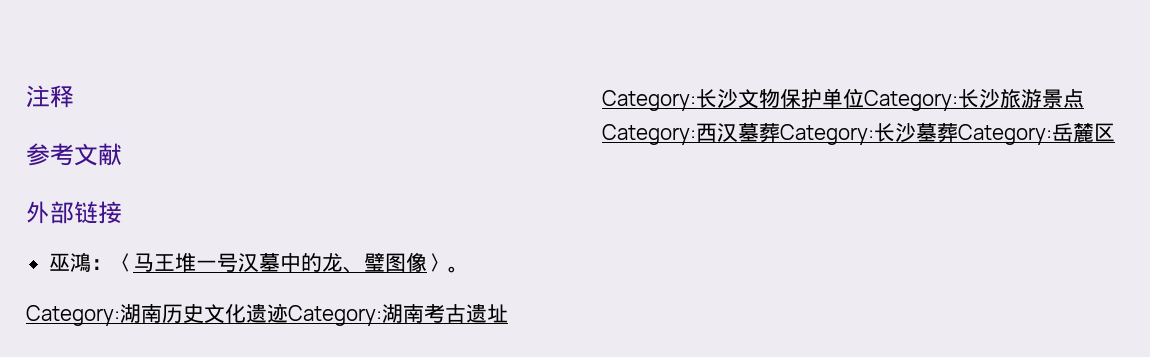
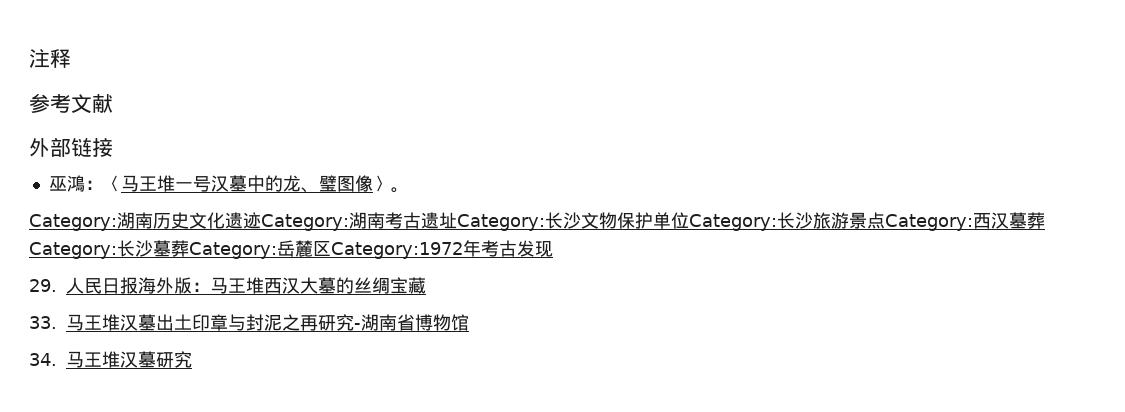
(1115, 132) none -> [330,240,553,259] [29,277,426,294] [29,314,469,331] [29,351,192,368] Category:1972年考古发现 // 29.人民日报海外版：马王堆西汉大墓的丝绸宝藏 // 33.马王堆汉墓出土印章与封泥之再研究-湖南省博物馆 // 34.马王堆汉墓研究

